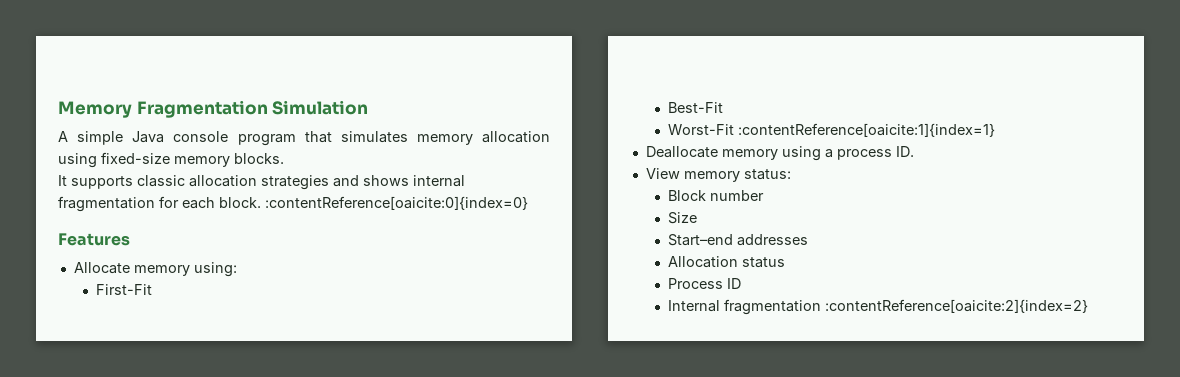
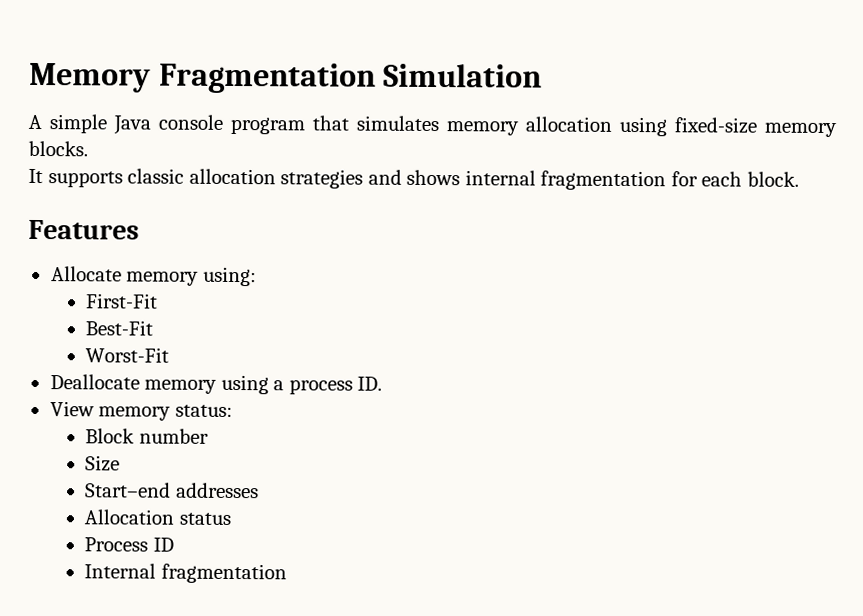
[265,196,528,210] :contentReference[oaicite:0]{index=0} -> (799, 179) none
[738,123,996,137] :contentReference[oaicite:1]{index=1} -> (170, 355) none
[825,299,1089,313] :contentReference[oaicite:2]{index=2} -> (287, 573) none

